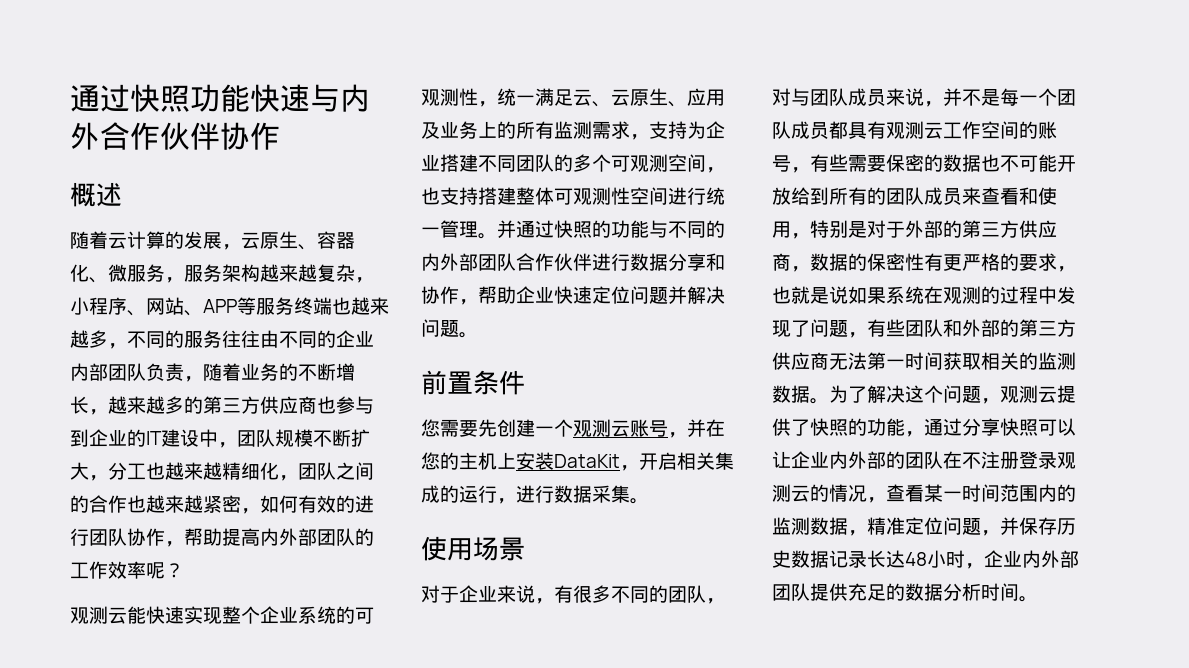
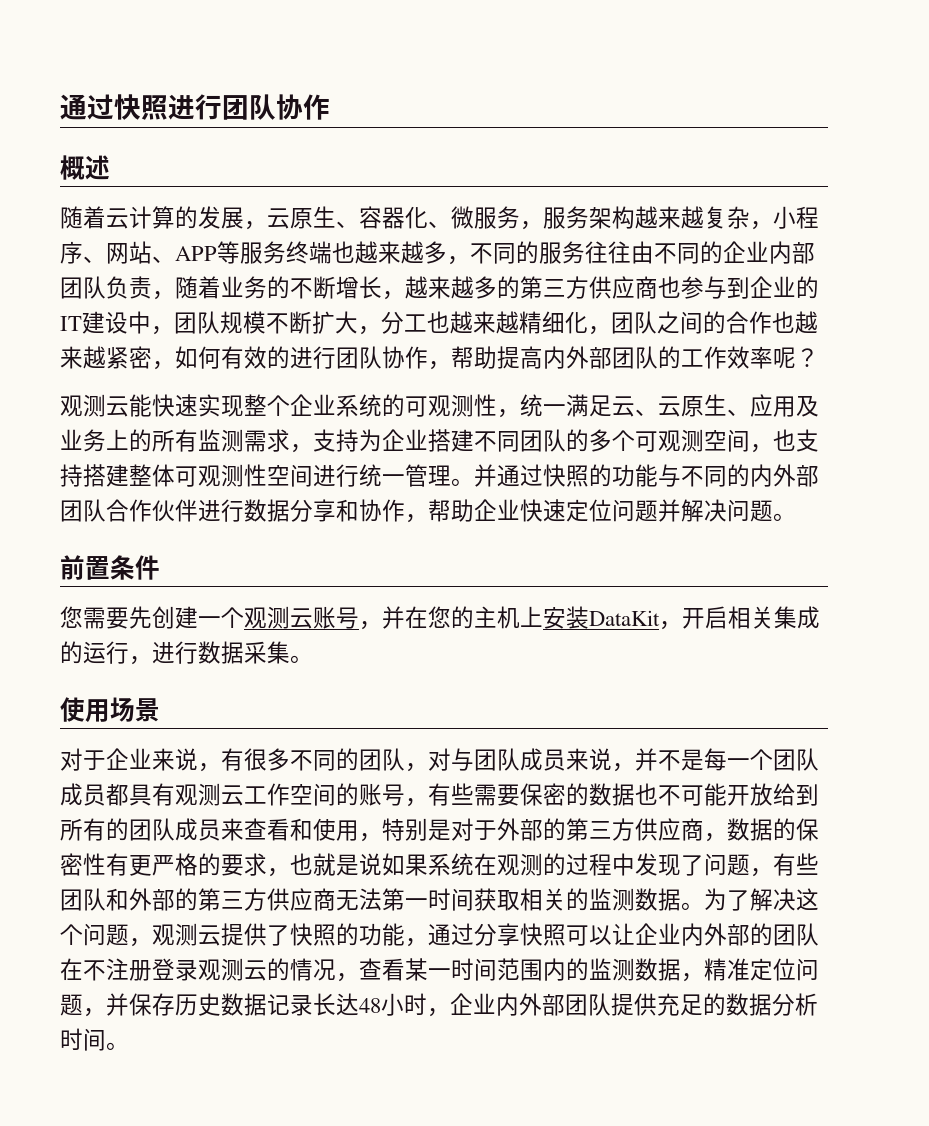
[70,84,370,112] [70,122,220,150] 通过快照功能快速与内外合作伙伴 -> [60,94,276,120] 通过快照进行团队

